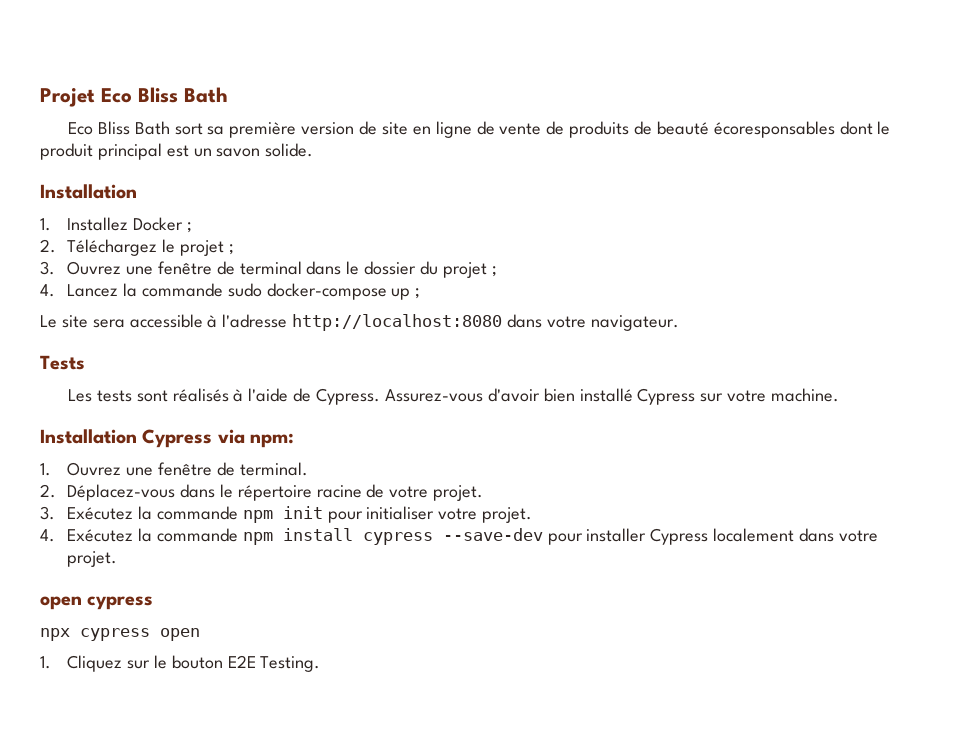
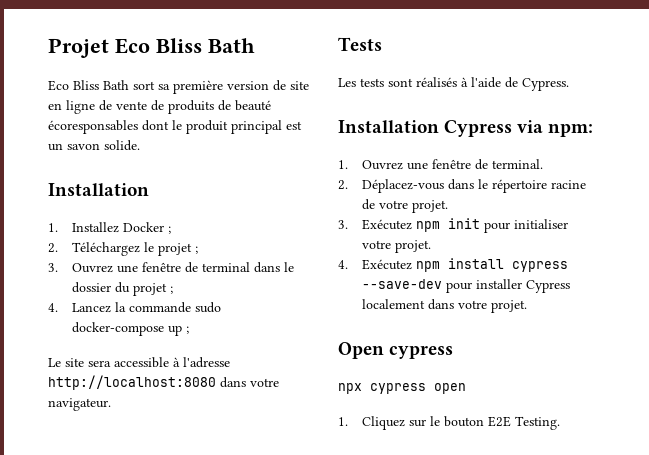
[384,388,839,405] Assurez-vous d'avoir bien installé Cypress sur votre machine. -> (569, 84) none
[138,506,238,520] la commande -> (413, 224) none
[138,528,238,542] la commande -> (413, 264) none
[40,596,82,610] open -> [338,342,384,359] Open

